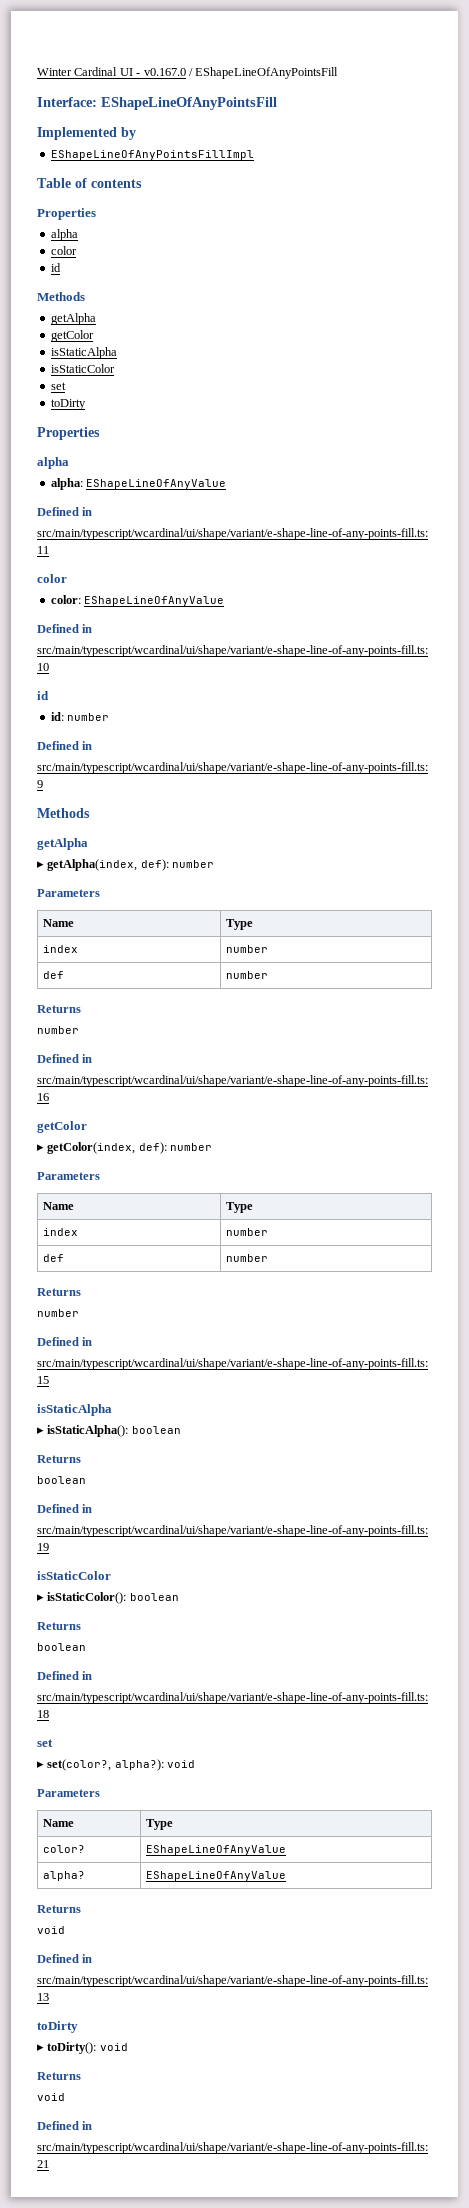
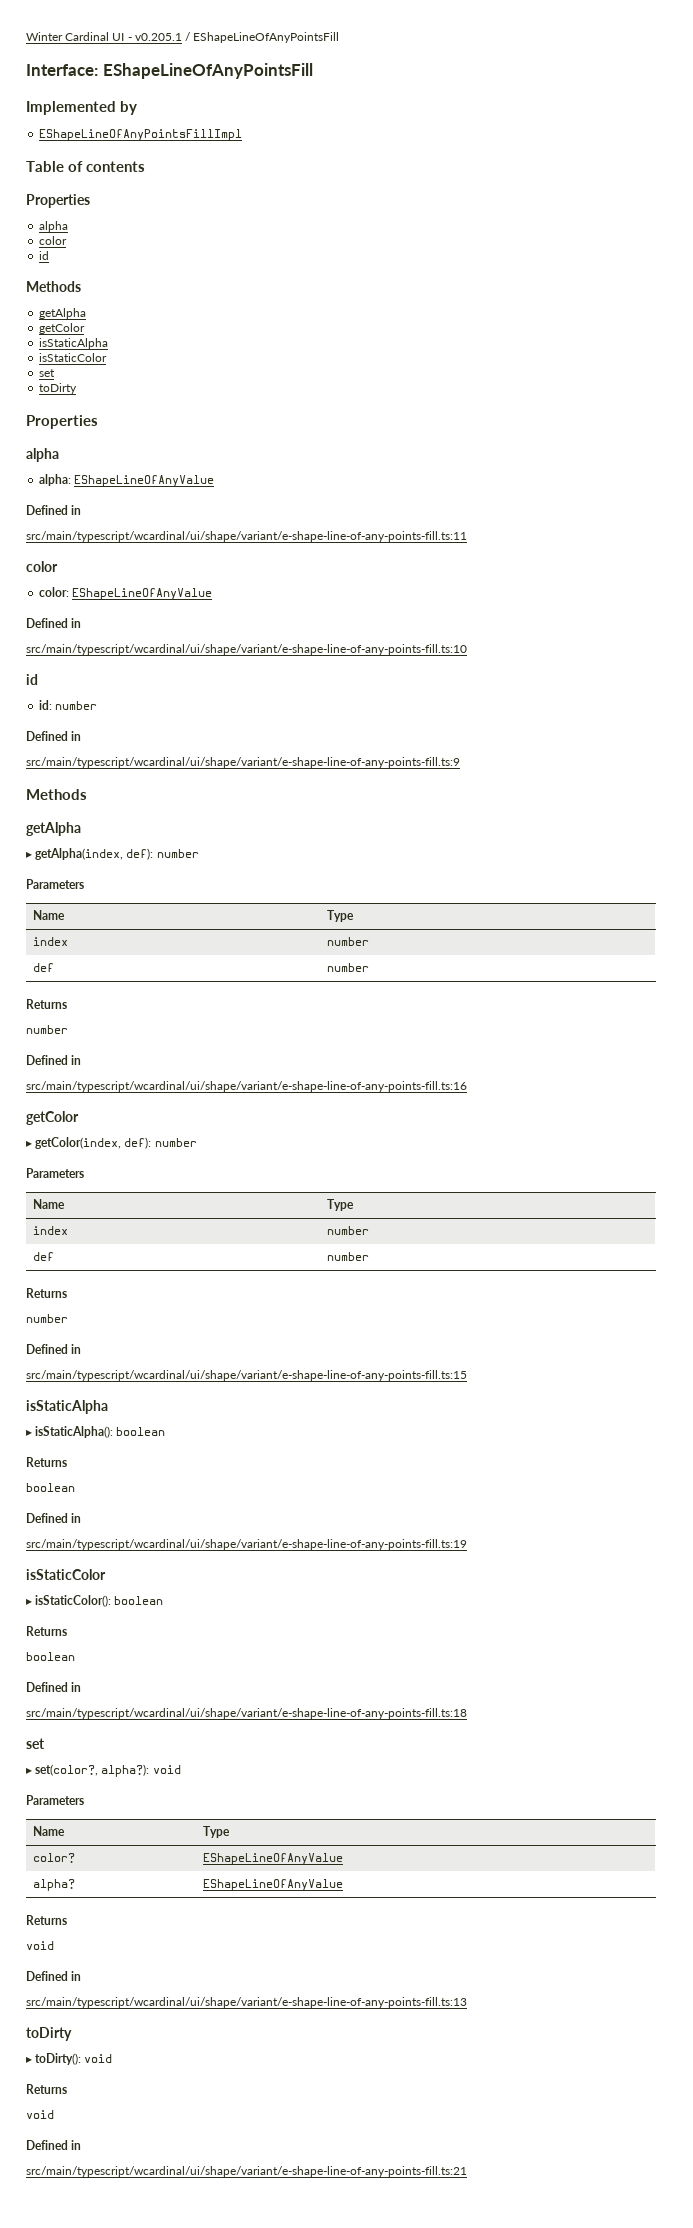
[143,68,186,76] v0.167.0 -> [134,33,182,41] v0.205.1

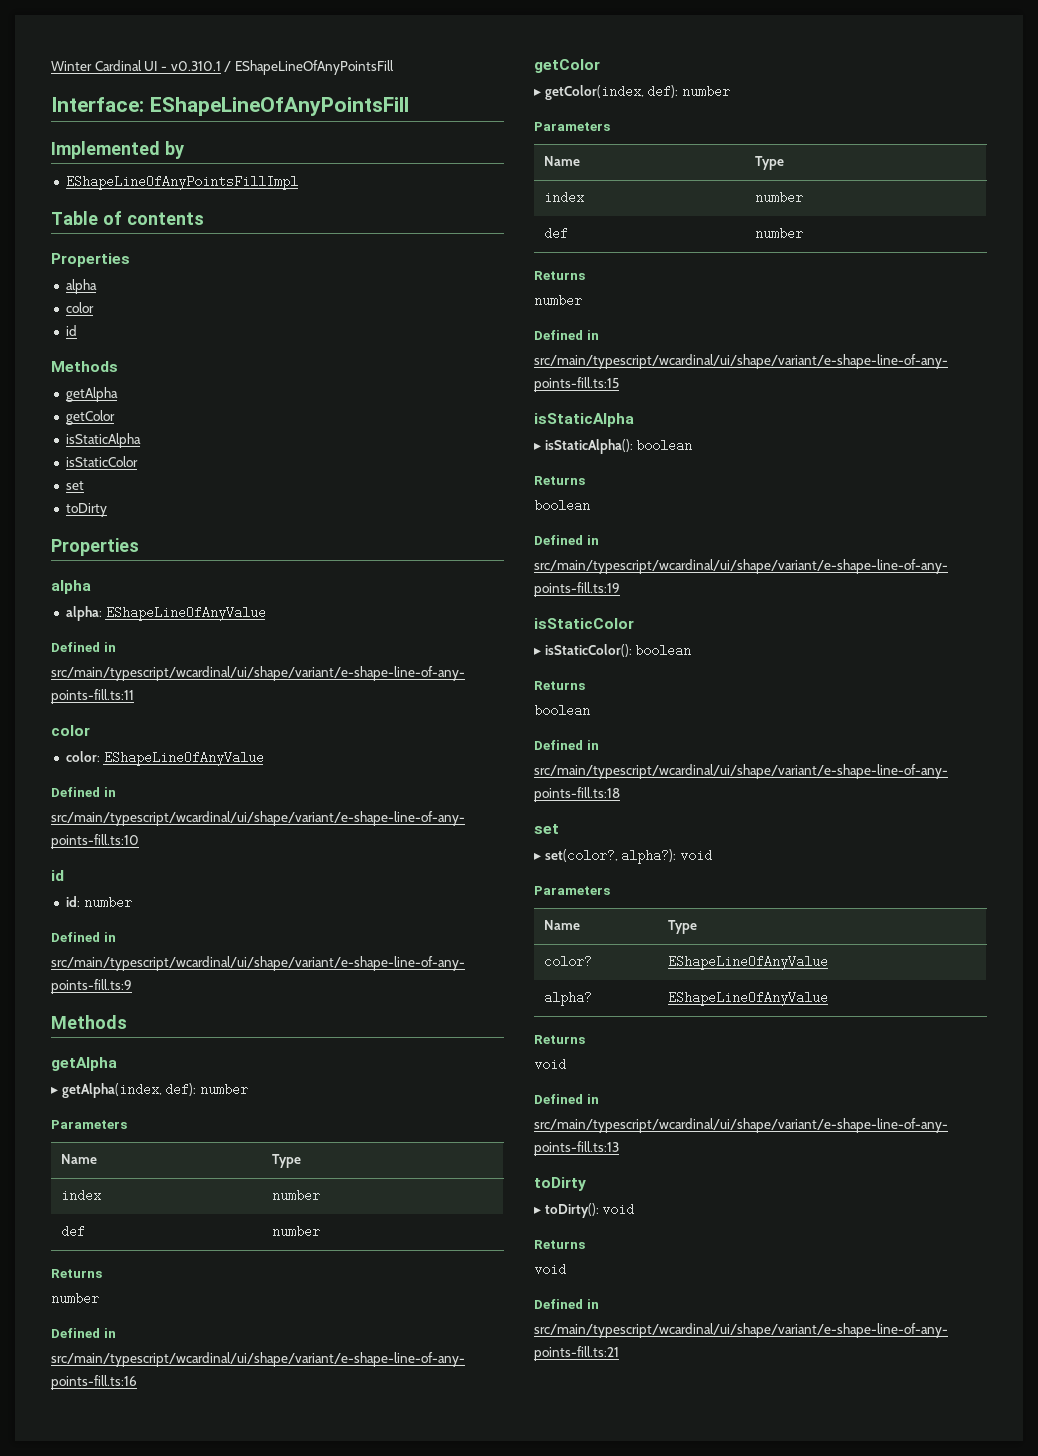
[134,33,182,41] v0.205.1 -> [170,61,221,71] v0.310.1

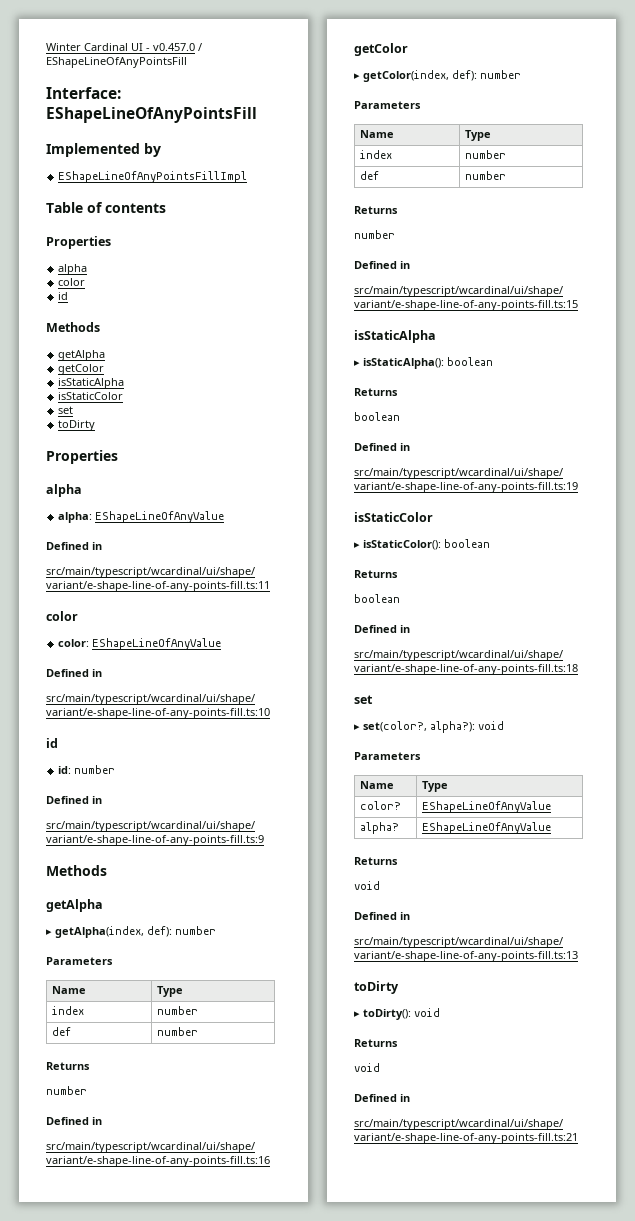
[170,61,221,71] v0.310.1 -> [153,43,195,51] v0.457.0

